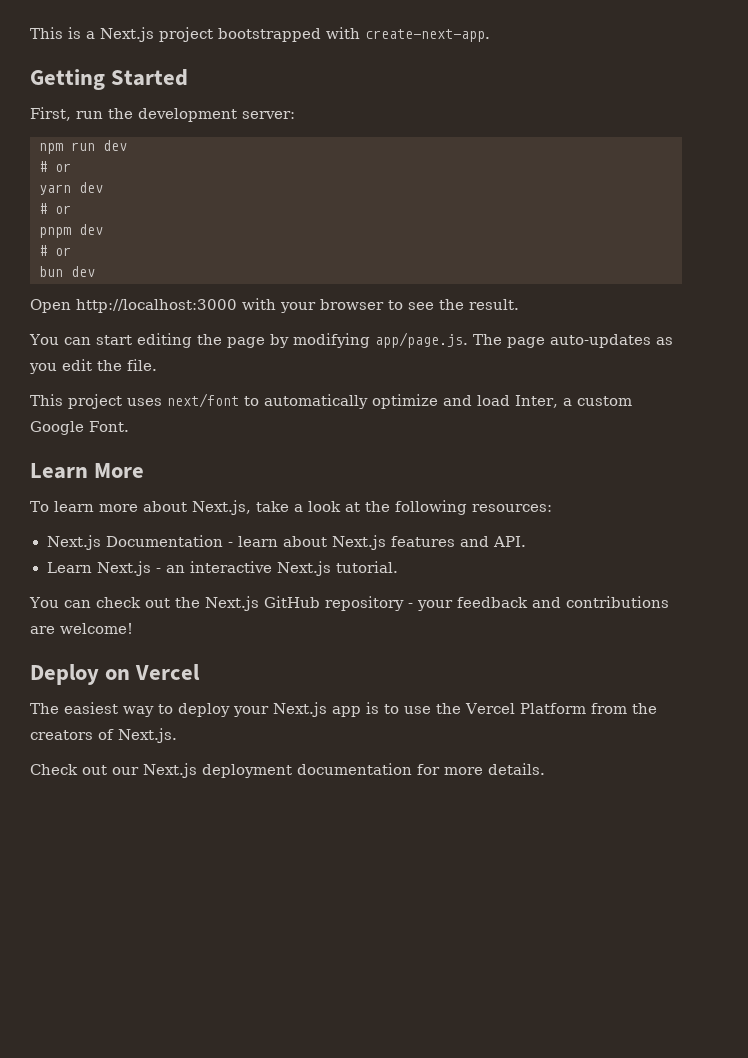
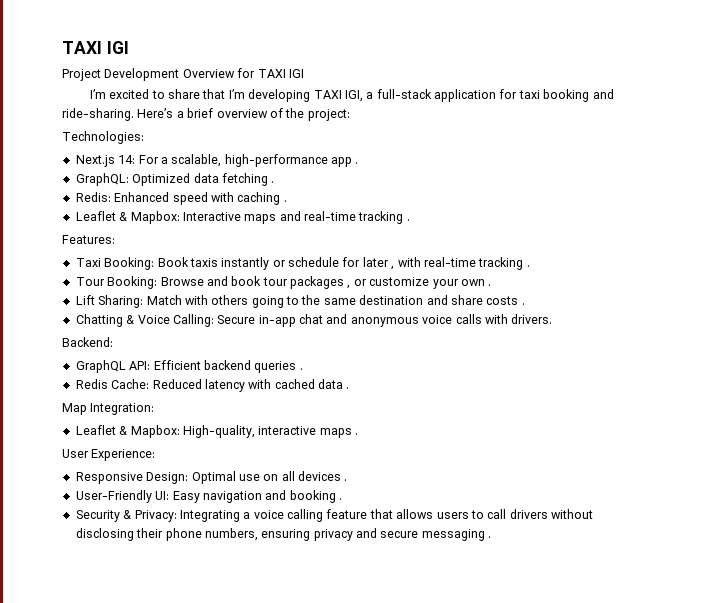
[30,27,490,42] [30,69,189,90] [30,107,295,122] [39,140,127,154] [39,161,71,172] [39,182,103,195] [39,203,71,214] [39,224,103,238] [39,245,71,256] [39,266,95,277] [30,298,519,313] [29,332,673,348] [29,359,157,374] [30,393,632,409] [30,421,129,435] [30,463,145,479] [30,500,552,515] [46,535,526,550] [46,561,398,576] [29,596,669,611] [30,623,133,634] [30,664,201,685] [30,702,657,717] [30,728,177,743] [30,763,545,778] This is a Next.js project bootstrapped with create-next-app. // Getting Started // First, run the development server: // npm run dev // # or // yarn dev // # or // pnpm dev // # or // bun dev // Open http://localhost:3000 with your browser to see the result. // You can start editing the page by modifying app/page.js. The page auto-updates as you edit the file. // This project uses next/font to automatically optimize and load Inter, a custom Google Font. // Learn More // To learn more about Next.js, take a look at the following resources: // Next.js Documentation - learn about Next.js features and API. // Learn Next.js - an interactive Next.js tutorial. // You can check out the Next.js GitHub repository - your feedback and contributions are welcome! // Deploy on Vercel // The easiest way to deploy your Next.js app is to use the Vercel Platform from the creators of Next.js. // Check out our Next.js deployment documentation for more details. -> [62,41,129,54] [62,68,304,81] [89,89,614,102] [62,108,350,121] [62,131,144,144] [75,154,359,167] [75,173,275,186] [75,192,287,205] [75,211,410,224] [62,235,115,244] [75,257,530,270] [75,276,492,289] [75,295,525,308] [75,314,553,327] [62,337,113,347] [75,360,303,373] [75,379,350,392] [62,403,155,415] [75,425,358,438] [62,449,156,461] [75,471,348,484] [75,490,342,503] [75,509,593,522] [75,528,492,541] TAXI IGI // Project Development Overview for TAXI IGI // I’m excited to share that I’m developing TAXI IGI, a full-stack application for taxi booking and ride-sharing. Here’s a brief overview of the project: // Technologies: // Next.js 14: For a scalable, high-performance app . // GraphQL: Optimized data fetching . // Redis: Enhanced speed with caching . // Leaflet & Mapbox: Interactive maps and real-time tracking . // Features: // Taxi Booking: Book taxis instantly or schedule for later , with real-time tracking . // Tour Booking: Browse and book tour packages , or customize your own . // Lift Sharing: Match with others going to the same destination and share costs . // Chatting & Voice Calling: Secure in-app chat and anonymous voice calls with drivers. // Backend: // GraphQL API: Efficient backend queries . // Redis Cache: Reduced latency with cached data . // Map Integration: // Leaflet & Mapbox: High-quality, interactive maps . // User Experience: // Responsive Design: Optimal use on all devices . // User-Friendly UI: Easy navigation and booking . // Security & Privacy: Integrating a voice calling feature that allows users to call drivers without disclosing their phone numbers, ensuring privacy and secure messaging .

